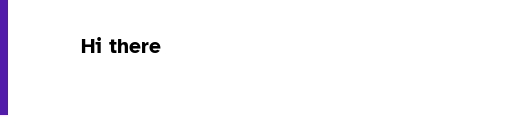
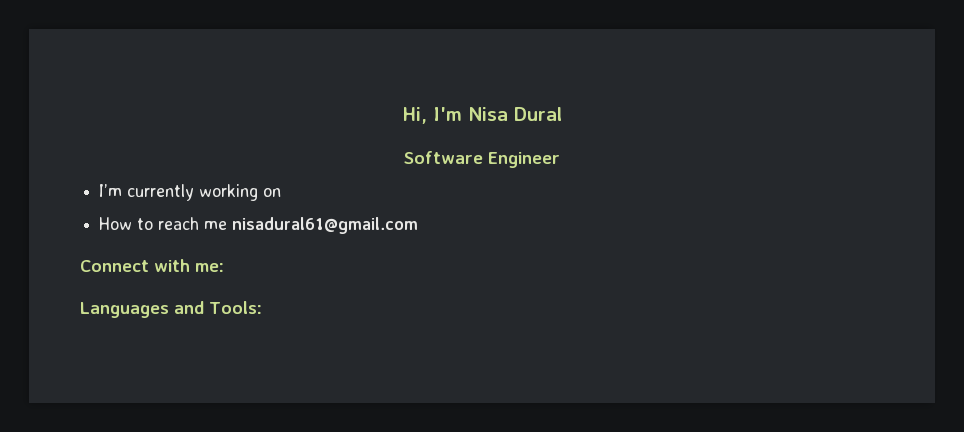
[81,37,161,53] Hi there -> [402,107,562,124] [404,151,560,168] [99,184,282,201] [99,217,419,234] [80,259,224,272] [80,301,262,318] Hi, I'm Nisa Dural // Software Engineer // I’m currently working on // How to reach me nisadural61@gmail.com // Connect with me: // Languages and Tools:

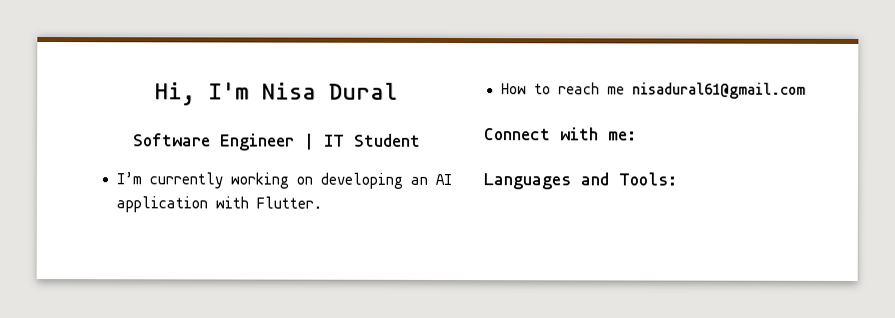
(560, 160) none -> [303,133,421,150] | IT Student
(282, 192) none -> [319,172,452,189] [115,196,322,213] developing an AI application with Flutter.

